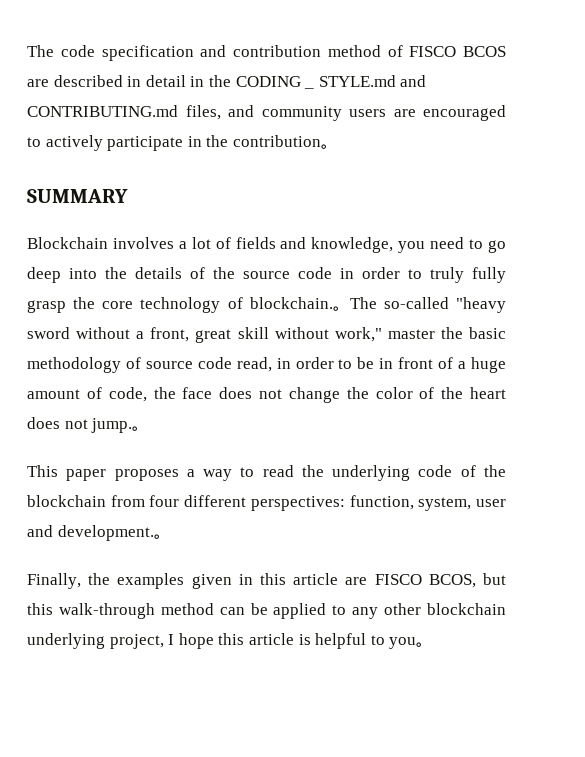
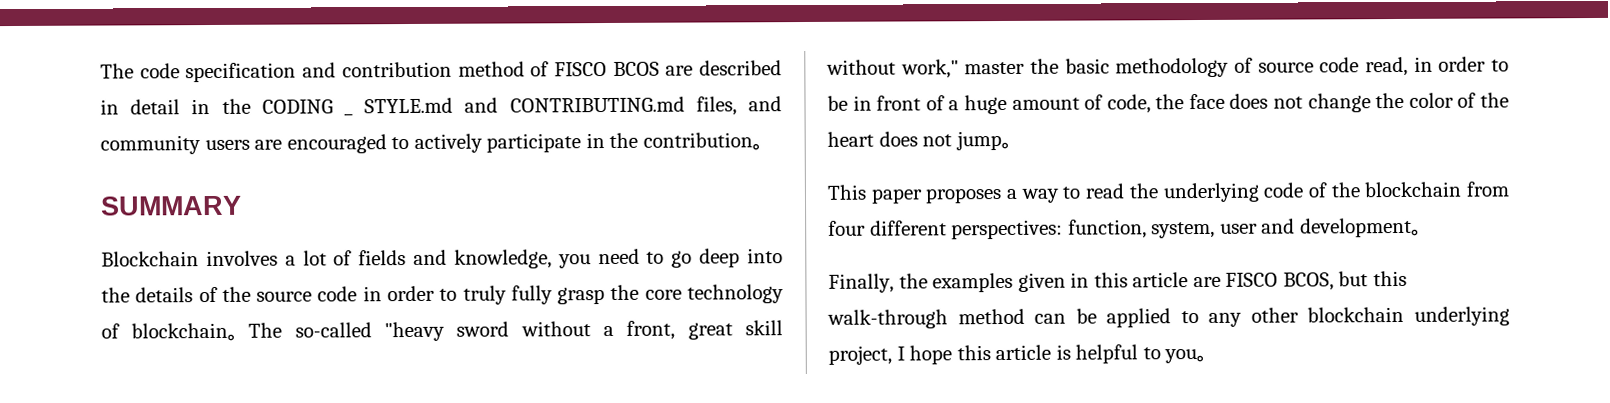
[249,297,333,309] blockchain. -> [131,322,229,339] blockchain
[91,418,133,433] jump. -> [955,131,1002,151] jump
[57,525,154,541] development. -> [1299,217,1412,238] development

